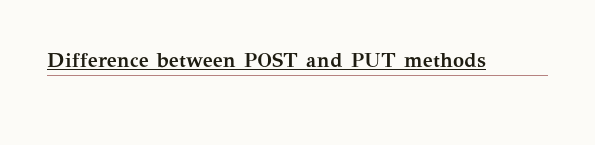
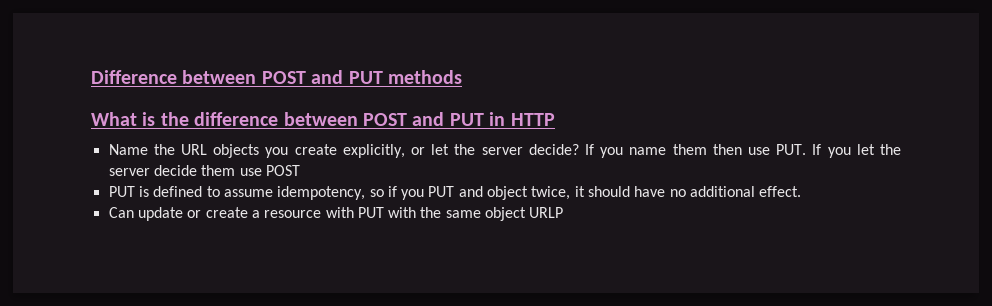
(486, 60) none -> [91,112,555,126] [108,144,902,158] [108,165,300,176] [108,186,802,200] [108,207,564,221] // What is the difference between POST and PUT in HTTP // Name the URL objects you create explicitly, or let the server decide? If you name them then use PUT. If you let the server decide them use POST // PUT is defined to assume idempotency, so if you PUT and object twice, it should have no additional effect. // Can update or create a resource with PUT with the same object URLP

